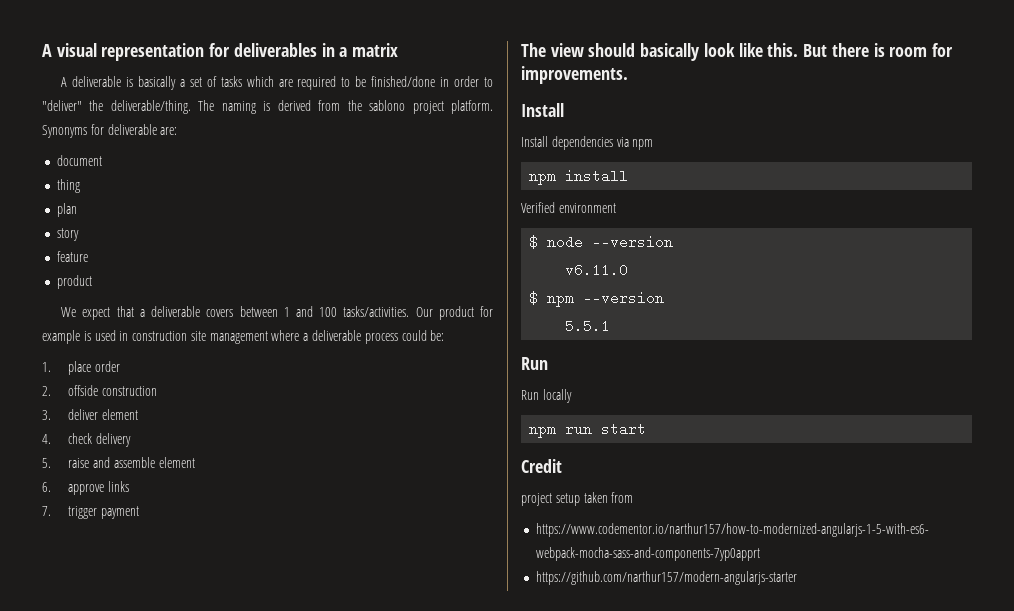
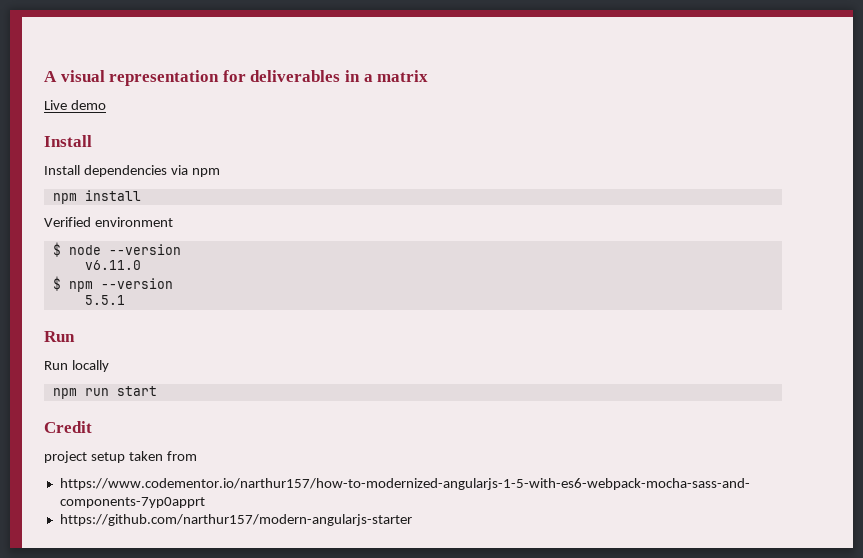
[61,76,493,90] [42,100,493,114] [42,124,178,138] [57,155,103,166] [57,179,81,193] [57,203,78,217] [57,228,80,241] [57,251,89,262] [57,275,93,289] [61,306,494,320] [42,330,445,344] [42,361,120,375] [42,385,157,396] [42,409,138,420] [42,433,131,447] [42,457,195,468] [42,481,129,495] [42,506,139,519] [521,43,953,61] [521,66,628,84] A deliverable is basically a set of tasks which are required to be finished/done in order to "deliver" the deliverable/thing. The naming is derived from the sablono project platform. Synonyms for deliverable are: // document // thing // plan // story // feature // product // We expect that a deliverable covers between 1 and 100 tasks/activities. Our product for example is used in construction site management where a deliverable process could be: // 1. place order // 2. offside construction // 3. deliver element // 4. check delivery // 5. raise and assemble element // 6. approve links // 7. trigger payment // The view should basically look like this. But there is room for improvements. -> [44,100,106,110] Live demo

